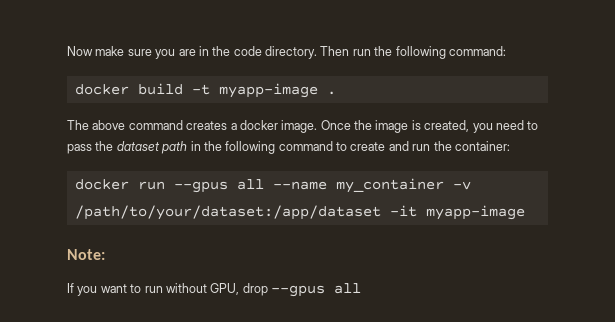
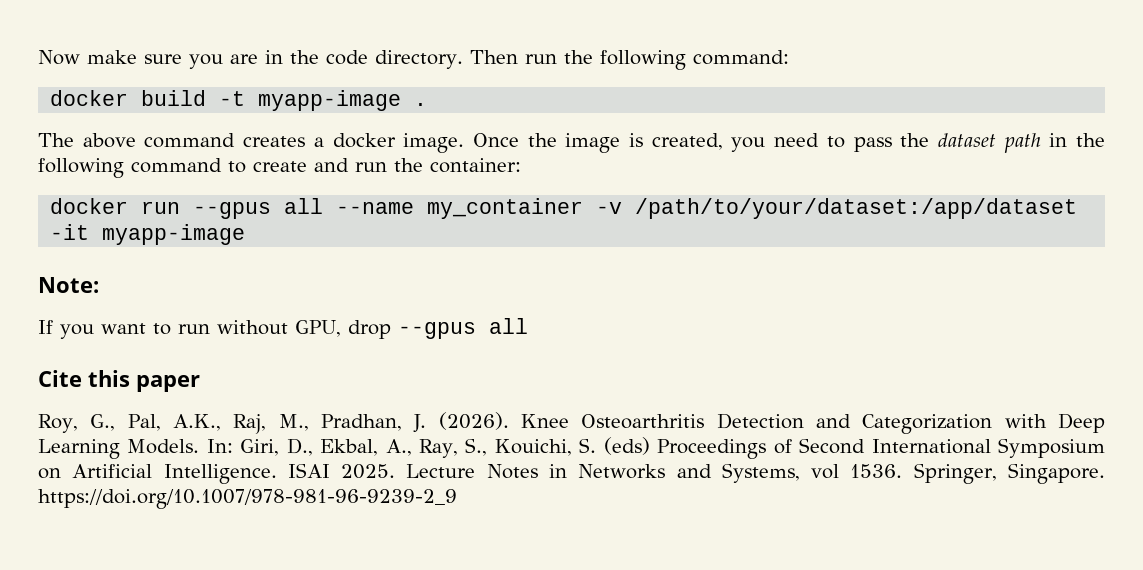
(361, 288) none -> [38,370,200,392] [38,412,1105,434] [38,437,1105,459] [38,463,1105,484] [38,489,457,509] // Cite this paper // Roy, G., Pal, A.K., Raj, M., Pradhan, J. (2026). Knee Osteoarthritis Detection and Categorization with Deep Learning Models. In: Giri, D., Ekbal, A., Ray, S., Kouichi, S. (eds) Proceedings of Second International Symposium on Artificial Intelligence. ISAI 2025. Lecture Notes in Networks and Systems, vol 1536. Springer, Singapore. https://doi.org/10.1007/978-981-96-9239-2_9

